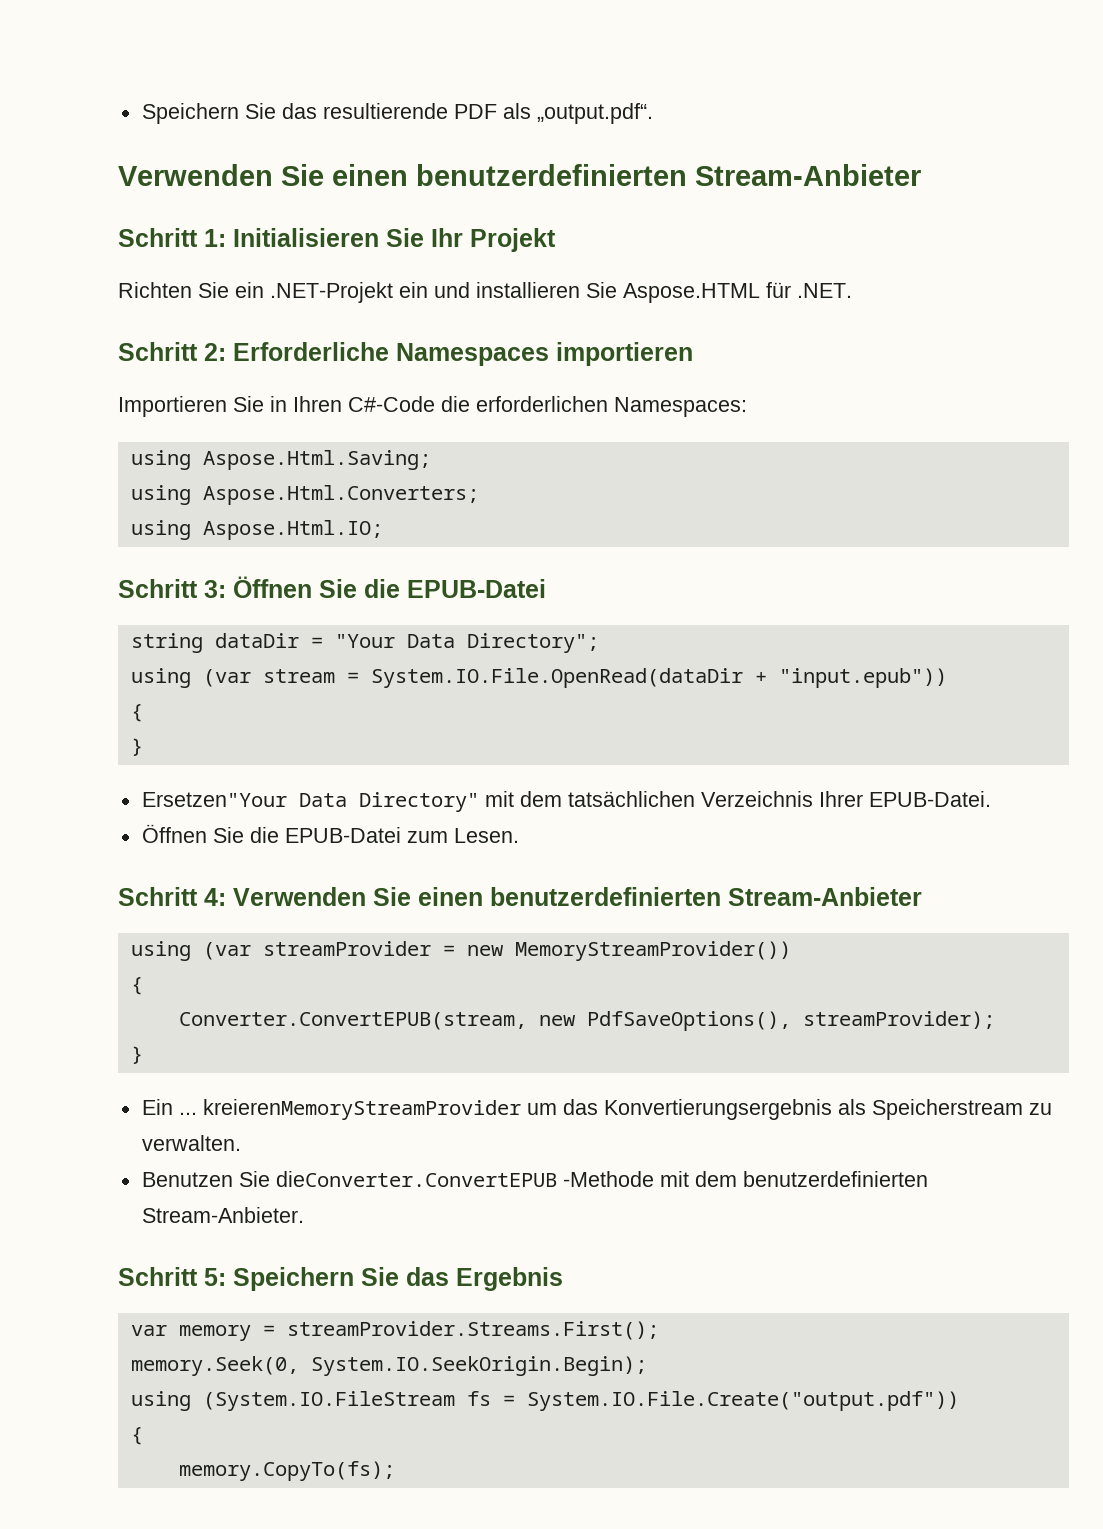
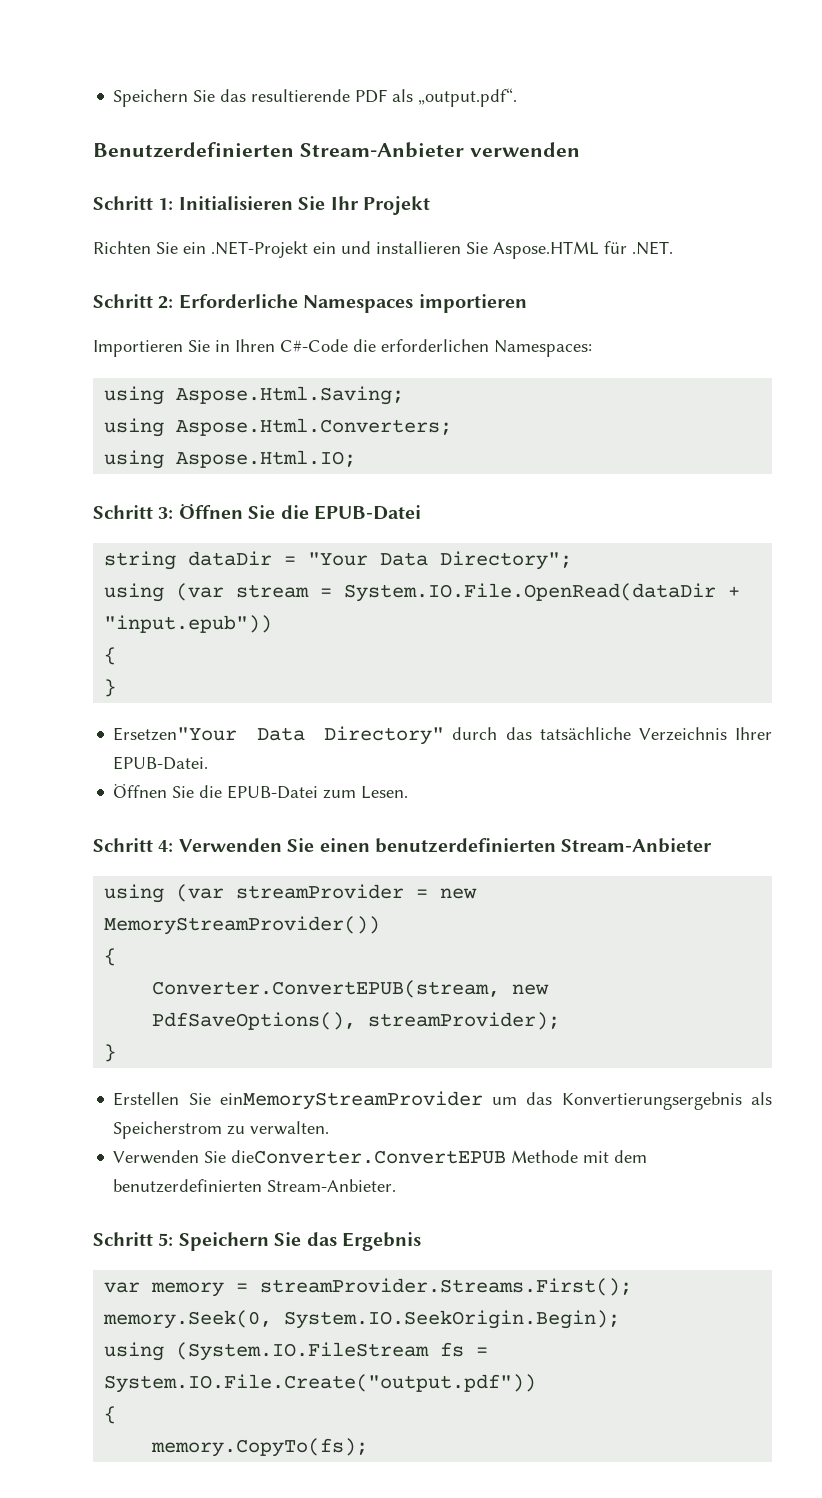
[118,164,921,186] Verwenden Sie einen benutzerdefinierten Stream-Anbieter -> [93,142,580,158] Benutzerdefinierten Stream-Anbieter verwenden
[484,791,695,807] mit dem tatsächlichen -> [452,727,631,740] durch das tatsächliche
[141,1099,521,1120] Ein ... kreierenMemoryStreamProvider -> [113,1091,483,1110] Erstellen Sie einMemoryStreamProvider
[871,1099,1023,1120] Speicherstream -> [113,1121,223,1139] Speicherstrom
[141,1172,233,1187] Benutzen -> [113,1150,200,1164] Verwenden
[562,1171,654,1187] -Methode -> [511,1150,579,1163] Methode

